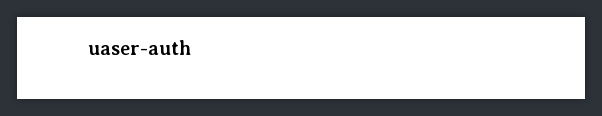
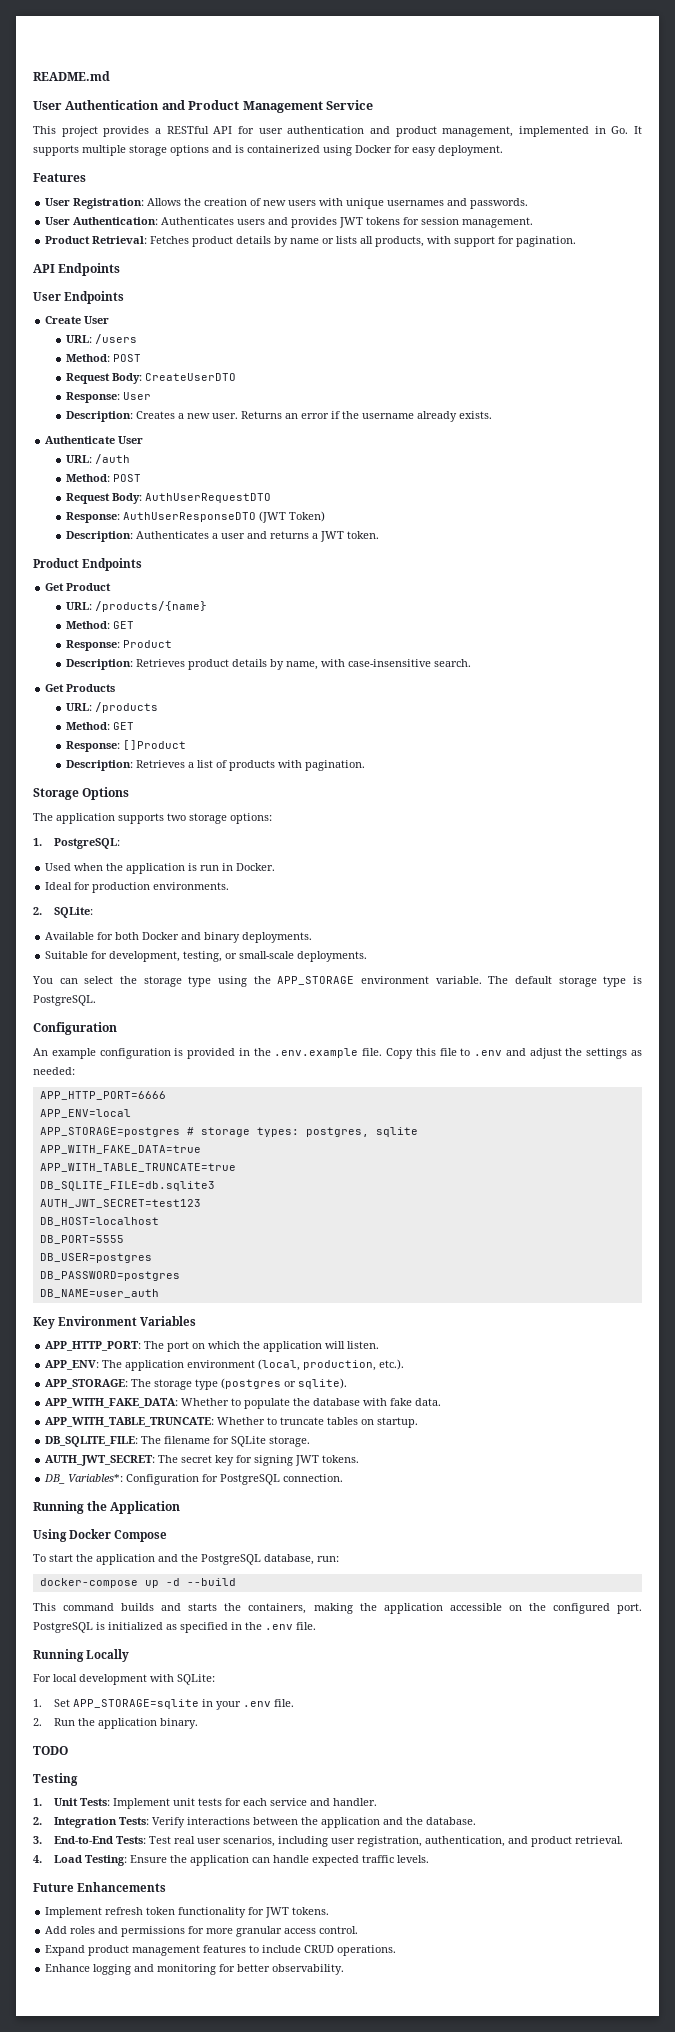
[88,40,191,55] uaser-auth -> [33,71,110,81] [33,100,373,113] [33,126,642,137] [33,145,503,156] [33,173,86,182] [45,198,529,209] [45,217,534,228] [45,236,577,247] [33,263,121,276] [33,291,125,304] [45,316,110,324] [66,334,138,344] [66,354,142,362] [66,373,237,384] [66,392,152,403] [66,411,493,422] [45,436,144,444] [66,454,131,464] [66,474,142,482] [66,493,272,504] [66,511,326,523] [66,531,380,542] [33,558,143,571] [45,583,112,591] [66,601,208,612] [66,621,135,629] [66,640,173,651] [66,659,472,670] [45,684,116,692] [66,702,159,713] [66,722,135,730] [66,740,187,752] [66,760,366,771] [33,787,130,800] [33,813,272,824] [33,838,121,849] [45,863,276,874] [45,882,230,893] [33,907,94,918] [45,932,313,943] [45,951,368,962] [32,976,642,987] [33,995,96,1006] [33,1022,117,1035] [33,1048,642,1059] [33,1067,75,1075] [39,1091,166,1100] [39,1109,131,1118] [39,1127,418,1137] [39,1145,201,1154] [39,1163,236,1172] [39,1181,215,1191] [39,1199,201,1208] [39,1217,159,1226] [39,1235,124,1244] [39,1253,152,1263] [39,1271,180,1281] [39,1289,159,1298] [33,1316,197,1329] [45,1341,380,1352] [45,1359,405,1371] [45,1378,348,1390] [45,1398,442,1409] [45,1417,419,1428] [45,1436,311,1447] [45,1455,360,1466] [44,1474,344,1485] [33,1501,181,1514] [33,1529,168,1542] [33,1554,339,1565] [39,1578,236,1588] [33,1603,642,1614] [33,1622,316,1633] [33,1649,130,1662] [33,1674,215,1685] [33,1699,295,1710] [33,1718,199,1729] [33,1746,68,1755] [33,1773,78,1786] [33,1798,378,1809] [33,1817,477,1828] [33,1836,624,1847] [33,1855,430,1866] [33,1882,167,1892] [45,1907,330,1918] [45,1926,359,1937] [45,1945,397,1956] [45,1964,345,1975] README.md // User Authentication and Product Management Service // This project provides a RESTful API for user authentication and product management, implemented in Go. It supports multiple storage options and is containerized using Docker for easy deployment. // Features // User Registration: Allows the creation of new users with unique usernames and passwords. // User Authentication: Authenticates users and provides JWT tokens for session management. // Product Retrieval: Fetches product details by name or lists all products, with support for pagination. // API Endpoints // User Endpoints // Create User // URL: /users // Method: POST // Request Body: CreateUserDTO // Response: User // Description: Creates a new user. Returns an error if the username already exists. // Authenticate User // URL: /auth // Method: POST // Request Body: AuthUserRequestDTO // Response: AuthUserResponseDTO (JWT Token) // Description: Authenticates a user and returns a JWT token. // Product Endpoints // Get Product // URL: /products/{name} // Method: GET // Response: Product // Description: Retrieves product details by name, with case-insensitive search. // Get Products // URL: /products // Method: GET // Response: []Product // Description: Retrieves a list of products with pagination. // Storage Options // The application supports two storage options: // 1. PostgreSQL: // Used when the application is run in Docker. // Ideal for production environments. // 2. SQLite: // Available for both Docker and binary deployments. // Suitable for development, testing, or small-scale deployments. // You can select the storage type using the APP_STORAGE environment variable. The default storage type is PostgreSQL. // Configuration // An example configuration is provided in the .env.example file. Copy this file to .env and adjust the settings as needed: // APP_HTTP_PORT=6666 // APP_ENV=local // APP_STORAGE=postgres # storage types: postgres, sqlite // APP_WITH_FAKE_DATA=true // APP_WITH_TABLE_TRUNCATE=true // DB_SQLITE_FILE=db.sqlite3 // AUTH_JWT_SECRET=test123 // DB_HOST=localhost // DB_PORT=5555 // DB_USER=postgres // DB_PASSWORD=postgres // DB_NAME=user_auth // Key Environment Variables // APP_HTTP_PORT: The port on which the application will listen. // APP_ENV: The application environment (local, production, etc.). // APP_STORAGE: The storage type (postgres or sqlite). // APP_WITH_FAKE_DATA: Whether to populate the database with fake data. // APP_WITH_TABLE_TRUNCATE: Whether to truncate tables on startup. // DB_SQLITE_FILE: The filename for SQLite storage. // AUTH_JWT_SECRET: The secret key for signing JWT tokens. // DB_ Variables*: Configuration for PostgreSQL connection. // Running the Application // Using Docker Compose // To start the application and the PostgreSQL database, run: // docker-compose up -d --build // This command builds and starts the containers, making the application accessible on the configured port. PostgreSQL is initialized as specified in the .env file. // Running Locally // For local development with SQLite: // 1. Set APP_STORAGE=sqlite in your .env file. // 2. Run the application binary. // TODO // Testing // 1. Unit Tests: Implement unit tests for each service and handler. // 2. Integration Tests: Verify interactions between the application and the database. // 3. End-to-End Tests: Test real user scenarios, including user registration, authentication, and product retrieval. // 4. Load Testing: Ensure the application can handle expected traffic levels. // Future Enhancements // Implement refresh token functionality for JWT tokens. // Add roles and permissions for more granular access control. // Expand product management features to include CRUD operations. // Enhance logging and monitoring for better observability.

